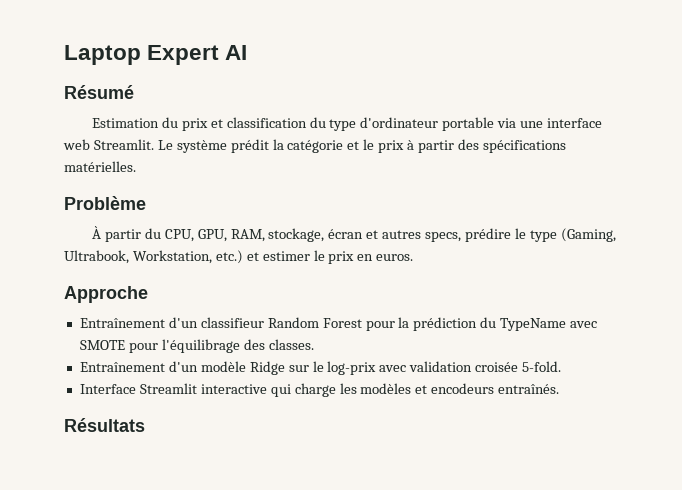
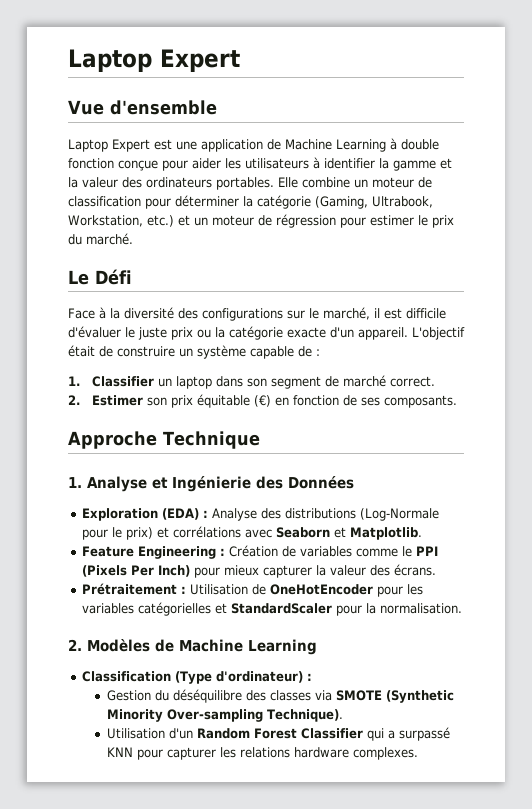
[64,45,248,65] [64,85,134,99] [91,117,603,131] [63,139,566,153] [64,161,136,172] [64,196,146,210] [91,226,557,242] Laptop Expert AI // Résumé // Estimation du prix et classification du type d'ordinateur portable via une interface web Streamlit. Le système prédit la catégorie et le prix à partir des spécifications matérielles. // Problème // À partir du CPU, GPU, RAM, stockage, écran et autres specs, prédire le type -> [68,49,240,72] [68,100,217,115] [68,138,439,152] [68,157,452,171] [68,177,432,190] [68,195,311,209] Laptop Expert // Vue d'ensemble // Laptop Expert est une application de Machine Learning à double fonction conçue pour aider les utilisateurs à identifier la gamme et la valeur des ordinateurs portables. Elle combine un moteur de classification pour déterminer la catégorie
[262,250,414,264] [64,286,148,303] [79,317,598,331] [79,339,314,353] [79,361,562,375] [79,383,560,397] [64,418,145,432] estimer le prix en euros. // Approche // Entraînement d'un classifieur Random Forest pour la prédiction du TypeName avec SMOTE pour l'équilibrage des classes. // Entraînement d'un modèle Ridge sur le log-prix avec validation croisée 5-fold. // Interface Streamlit interactive qui charge les modèles et encodeurs entraînés. // Résultats -> [194,214,454,228] [68,233,133,245] [68,269,132,285] [68,307,446,321] [68,326,465,340] [68,345,320,359] [68,375,436,389] [68,394,458,408] [68,431,260,449] [68,476,354,492] [82,508,440,521] [82,526,423,540] [82,545,439,559] [82,564,437,578] [82,583,424,597] [82,602,463,616] [68,639,317,655] [82,671,313,684] [106,689,454,703] [106,709,343,722] [106,727,450,741] [106,747,418,760] un moteur de régression pour estimer le prix du marché. // Le Défi // Face à la diversité des configurations sur le marché, il est difficile d'évaluer le juste prix ou la catégorie exacte d'un appareil. L'objectif était de construire un système capable de : // 1. Classifier un laptop dans son segment de marché correct. // 2. Estimer son prix équitable (€) en fonction de ses composants. // Approche Technique // 1. Analyse et Ingénierie des Données // Exploration (EDA) : Analyse des distributions (Log-Normale pour le prix) et corrélations avec Seaborn et Matplotlib. // Feature Engineering : Création de variables comme le PPI (Pixels Per Inch) pour mieux capturer la valeur des écrans. // Prétraitement : Utilisation de OneHotEncoder pour les variables catégorielles et StandardScaler pour la normalisation. // 2. Modèles de Machine Learning // Classification (Type d'ordinateur) : // Gestion du déséquilibre des classes via SMOTE (Synthetic Minority Over-sampling Technique). // Utilisation d'un Random Forest Classifier qui a surpassé KNN pour capturer les relations hardware complexes.

